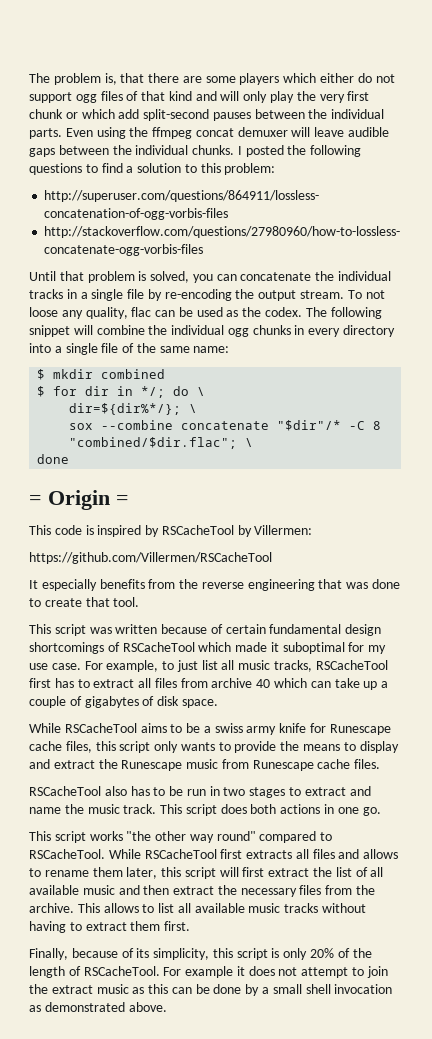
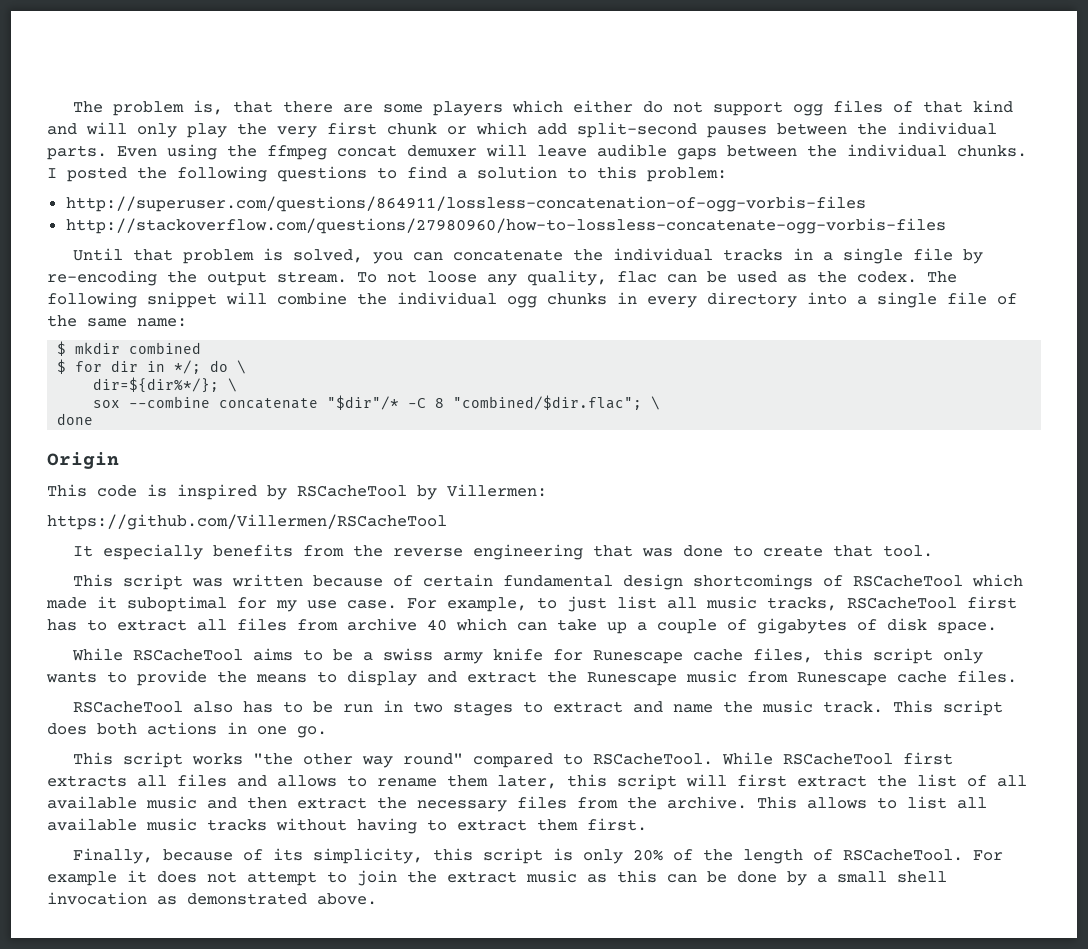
[29,495,42,505] = -> (94, 419) none
[116,495,129,505] = -> (119, 460) none

